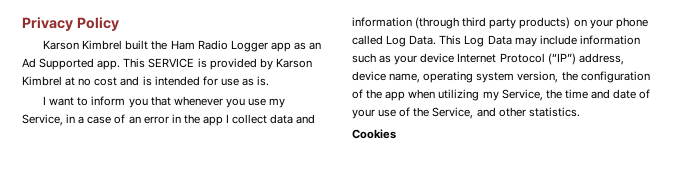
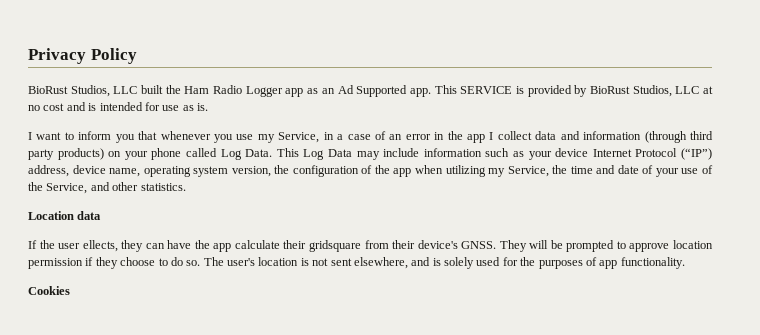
[43,40,123,50] Karson Kimbrel -> [28,85,138,97] BioRust Studios, LLC
[275,58,312,68] [22,76,62,86] Karson Kimbrel -> [589,85,700,97] BioRust Studios, LLC
(580, 112) none -> [28,211,102,220] [28,240,713,252] [28,257,685,269] // Location data // If the user ellects, they can have the app calculate their gridsquare from their device's GNSS. They will be prompted to approve location permission if they choose to do so. The user's location is not sent elsewhere, and is solely used for the purposes of app functionality.

